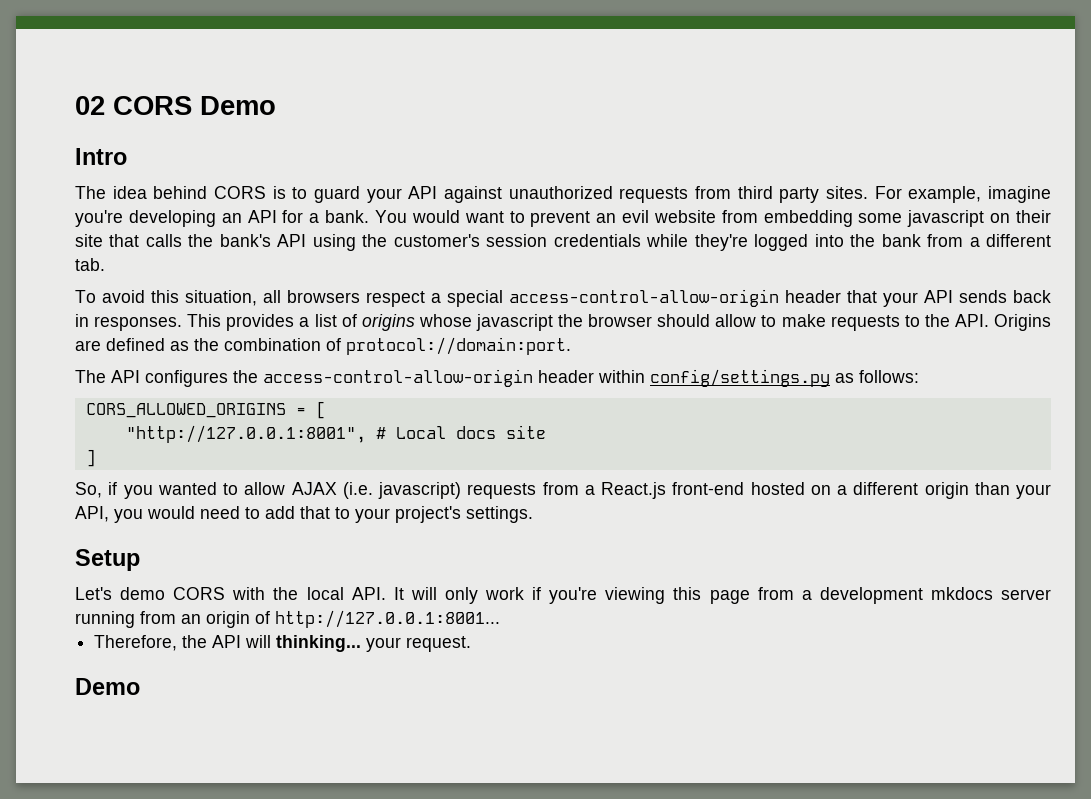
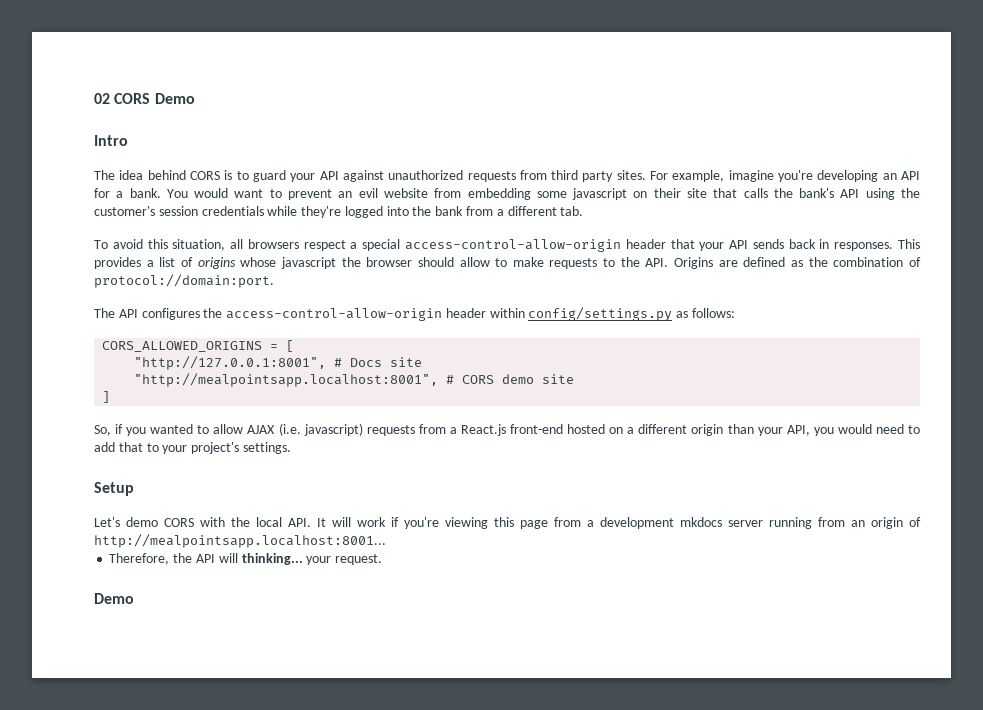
[395,426,496,439] Local docs -> [350,357,423,367] [134,373,535,387] Docs site // "http://mealpointsapp.localhost:8001", # CORS demo
[444,587,478,604] only -> (351, 522) none
[275,610,500,628] http://127.0.0.1:8001... -> [94,534,386,548] http://mealpointsapp.localhost:8001...

